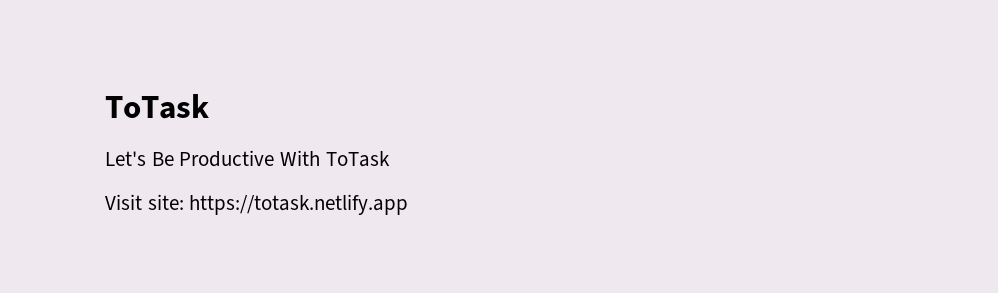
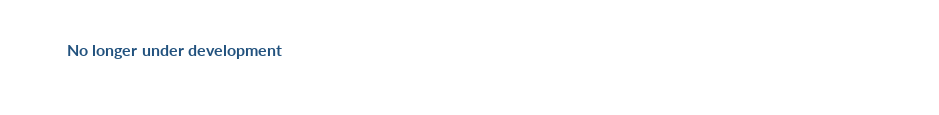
[105,94,209,119] [105,150,390,167] [105,194,409,215] ToTask // Let's Be Productive With ToTask // Visit site: https://totask.netlify.app -> [67,45,282,59] No longer under development

